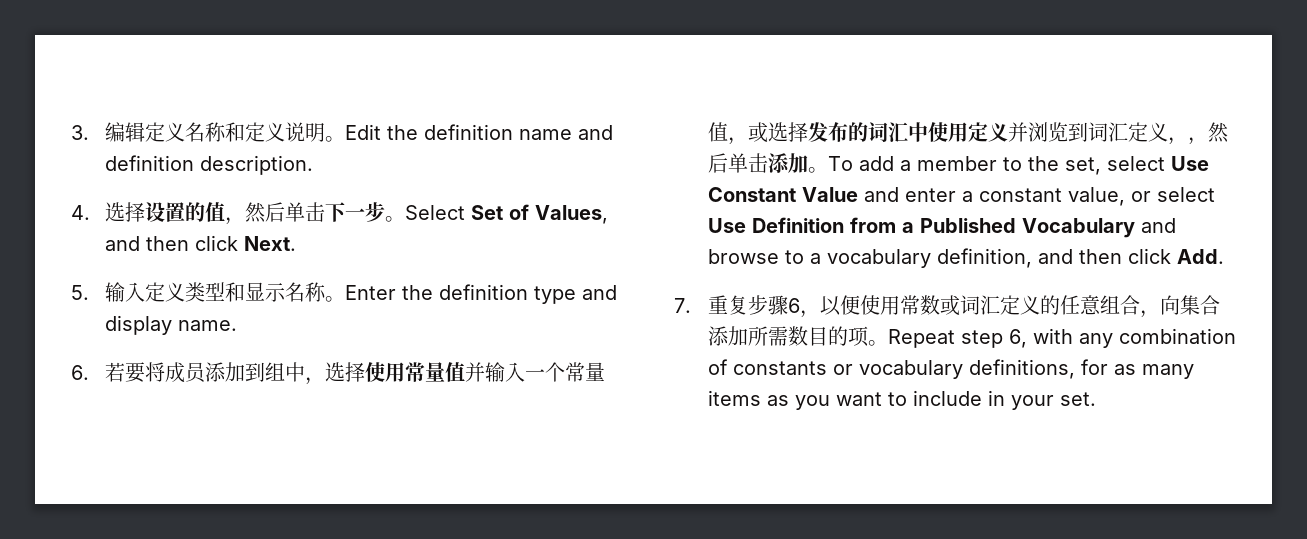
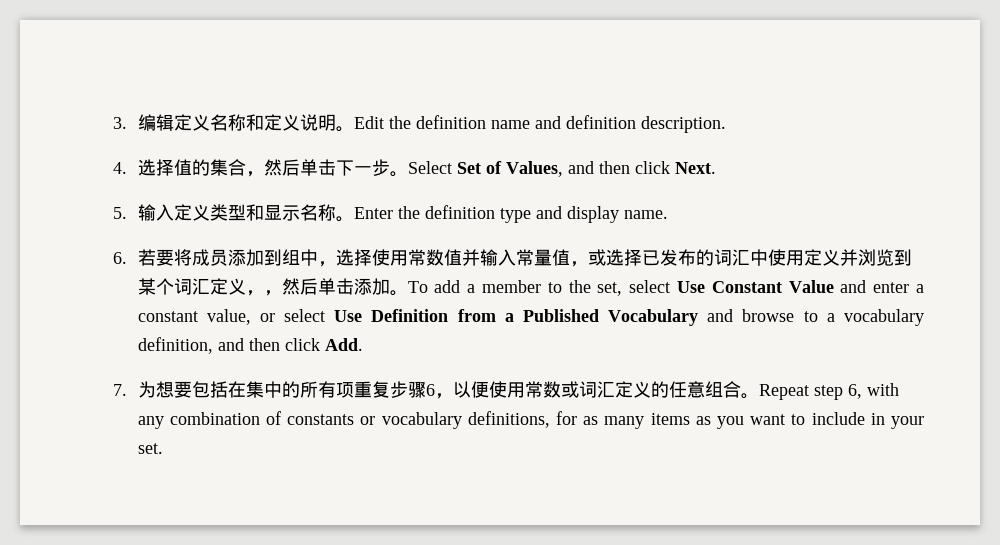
[144,202,225,222] 设置的值 -> [173,159,246,176] 值的集合
[424,362,445,382] 量 -> [425,249,444,266] 数
[524,362,565,382] 一个 -> (516, 257) none
(808, 132) none -> [641,250,660,266] 已
(1088, 132) none -> [137,278,174,295] 某个
(691, 305) none -> [137,381,354,398] 为想要包括在集中的所有项
[1139,295,1220,318] [707,326,869,347] ，向集合添加所需数目的项 -> (741, 389) none

